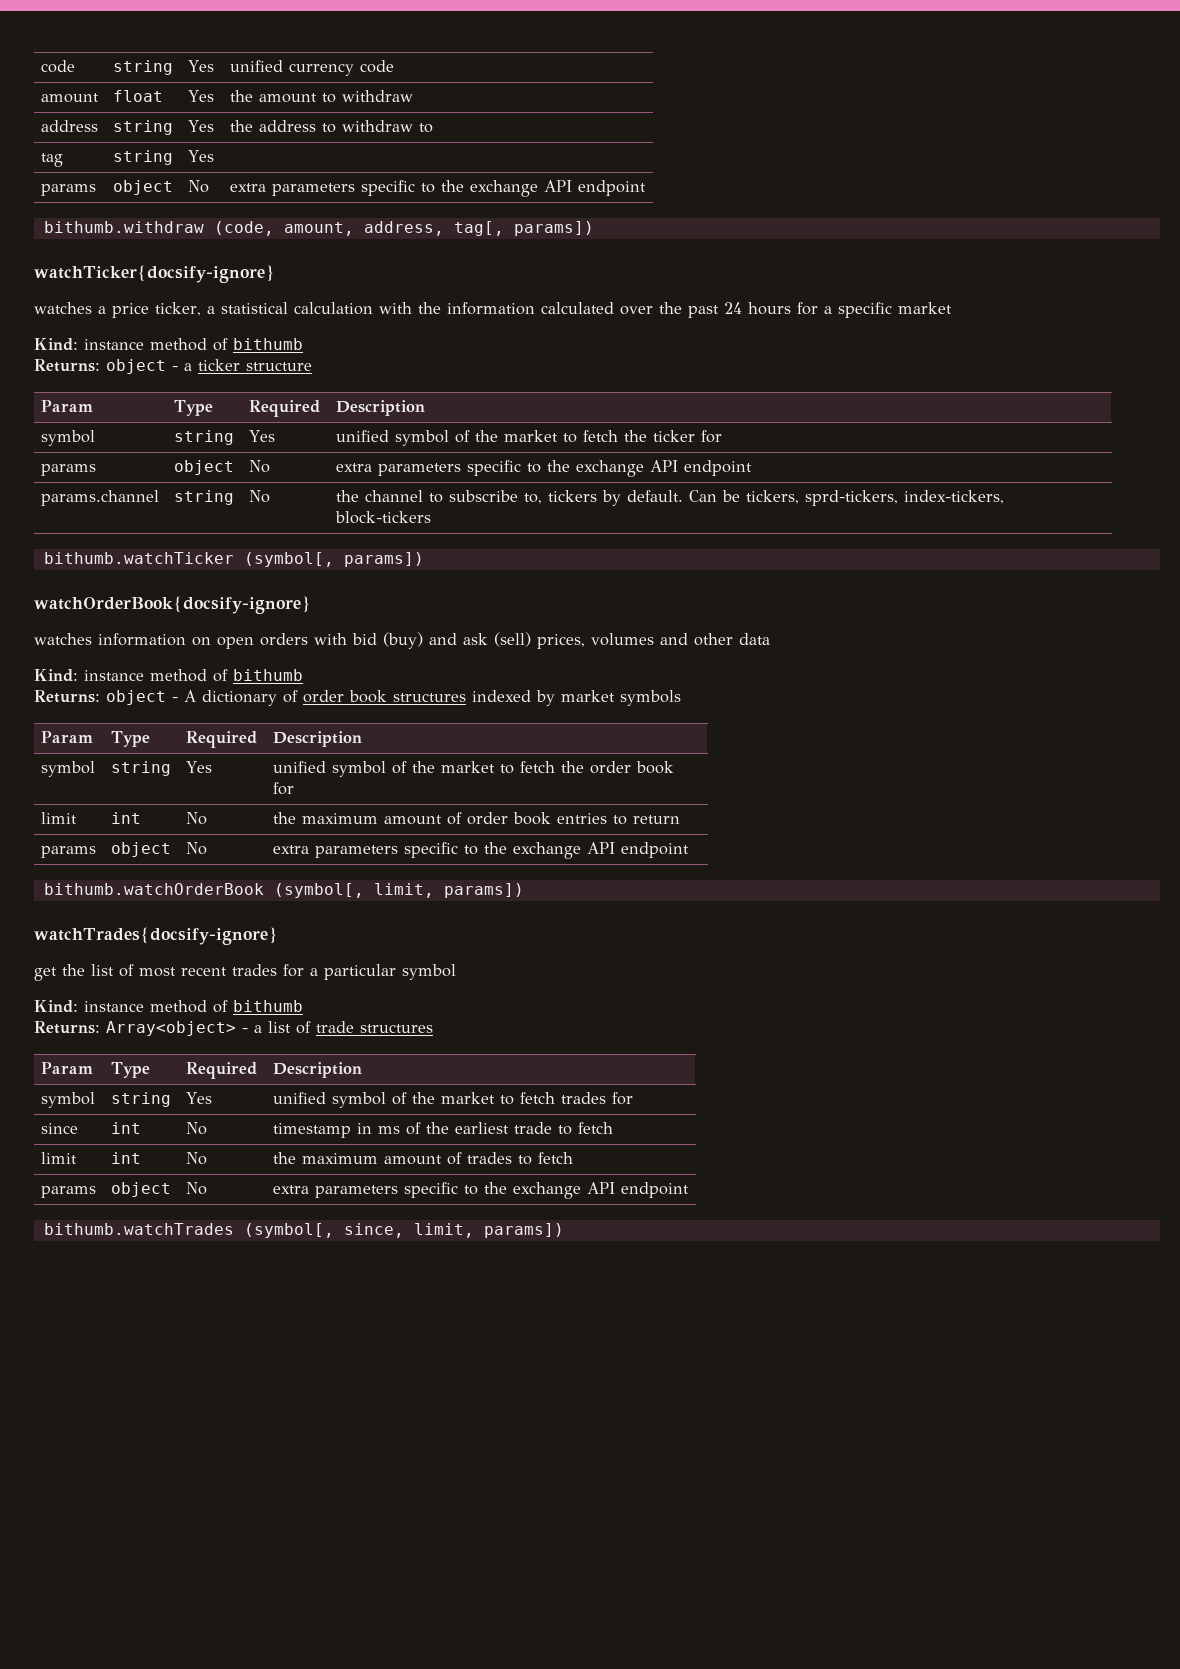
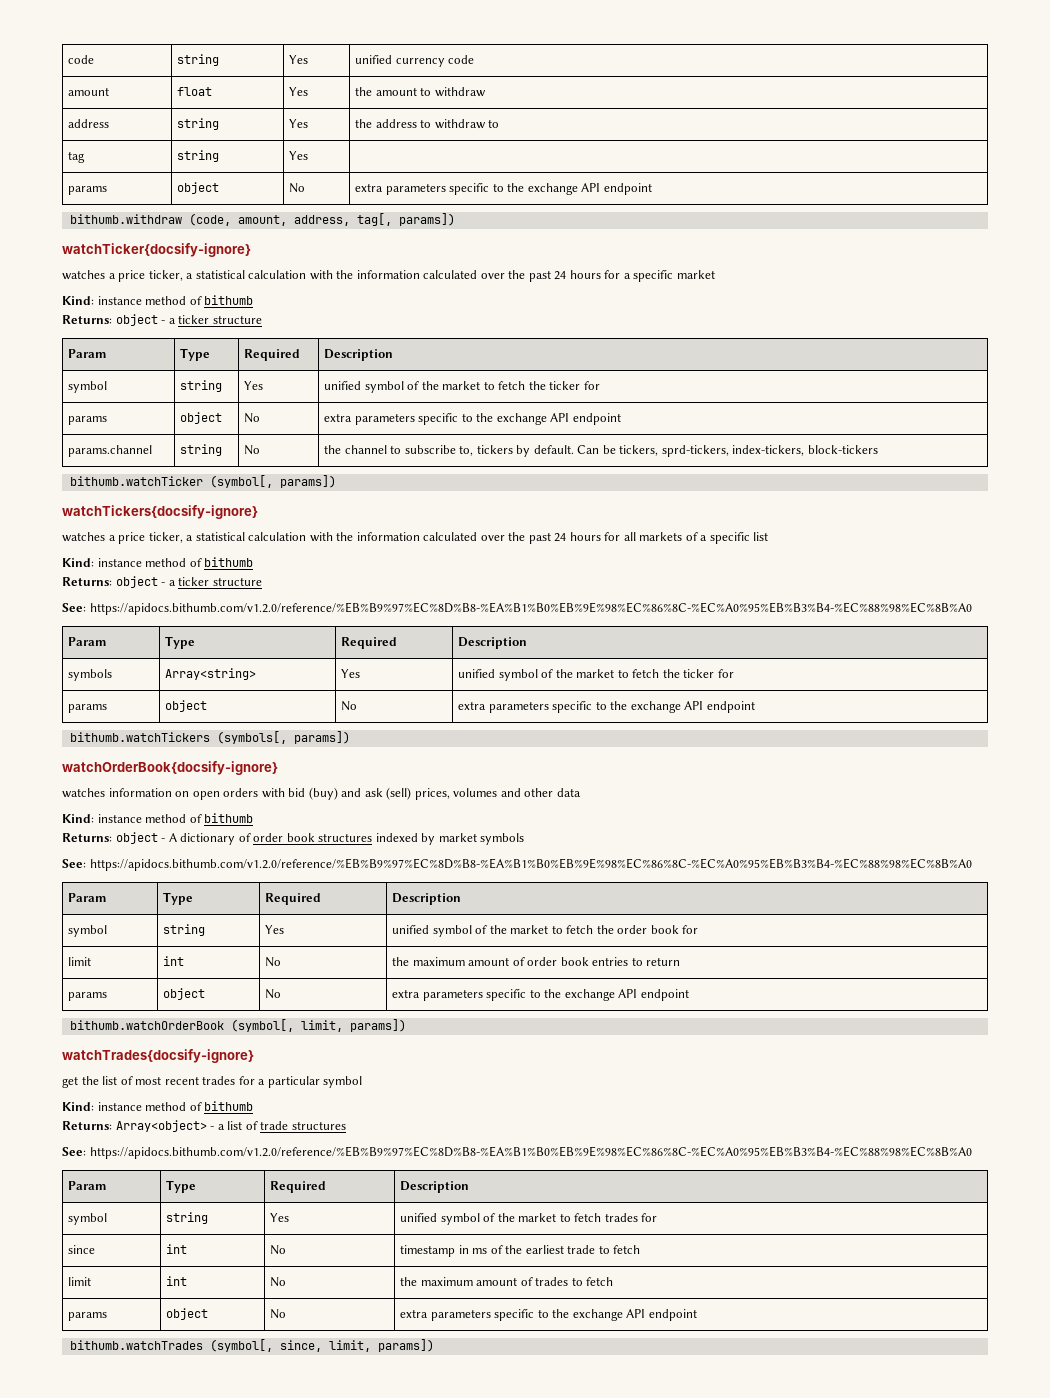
(424, 559) none -> [62,505,258,519] [62,532,769,544] [62,557,254,567] [62,576,262,588] [62,602,972,615] [68,637,108,646] [165,636,196,649] [341,637,398,649] [458,637,528,649] [68,669,113,681] [165,668,257,680] [341,669,361,678] [458,669,734,681] [68,704,108,713] [165,700,208,712] [341,701,358,711] [458,701,755,713] [69,731,350,744] // watchTickers{docsify-ignore} // watches a price ticker, a statistical calculation with the information calculated over the past 24 hours for all markets of a specific list // Kind: instance method of bithumb // Returns: object - a ticker structure // See: https://apidocs.bithumb.com/v1.2.0/reference/%EB%B9%97%EC%8D%B8-%EA%B1%B0%EB%9E%98%EC%86%8C-%EC%A0%95%EB%B3%B4-%EC%88%98%EC%8B%A0 // Param | Type | Required | Description // symbols | Array<string> | Yes | unified symbol of the market to fetch the ticker for // params | object | No | extra parameters specific to the exchange API endpoint // bithumb.watchTickers (symbols[, params])
(681, 698) none -> [62,858,972,871] // See: https://apidocs.bithumb.com/v1.2.0/reference/%EB%B9%97%EC%8D%B8-%EA%B1%B0%EB%9E%98%EC%86%8C-%EC%A0%95%EB%B3%B4-%EC%88%98%EC%8B%A0
(433, 1028) none -> [62,1146,972,1159] // See: https://apidocs.bithumb.com/v1.2.0/reference/%EB%B9%97%EC%8D%B8-%EA%B1%B0%EB%9E%98%EC%86%8C-%EC%A0%95%EB%B3%B4-%EC%88%98%EC%8B%A0

